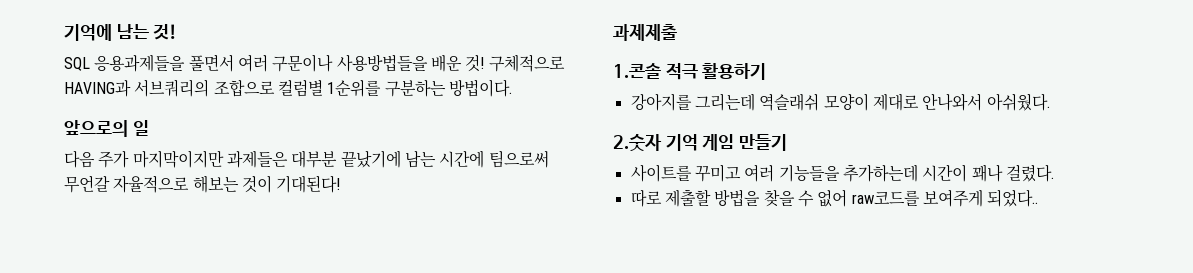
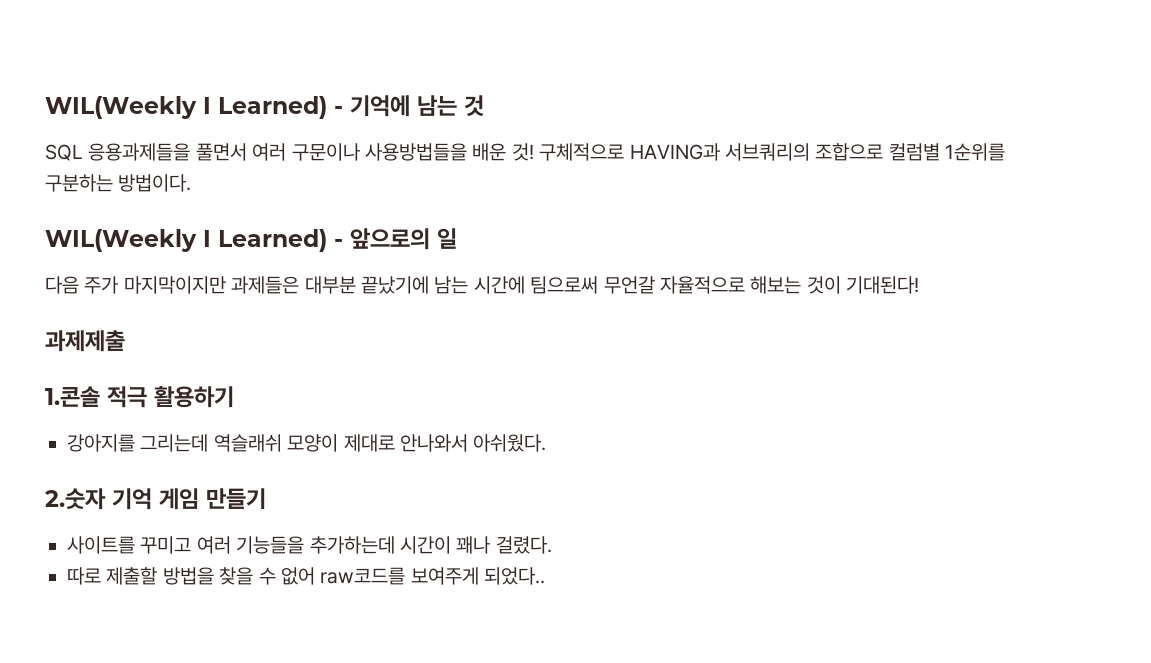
(64, 32) none -> [45,96,343,119] WIL(Weekly I Learned) -
[153,24,178,40] 것! -> [464,95,484,117] 것
(512, 88) none -> [45,229,343,252] WIL(Weekly I Learned) -

